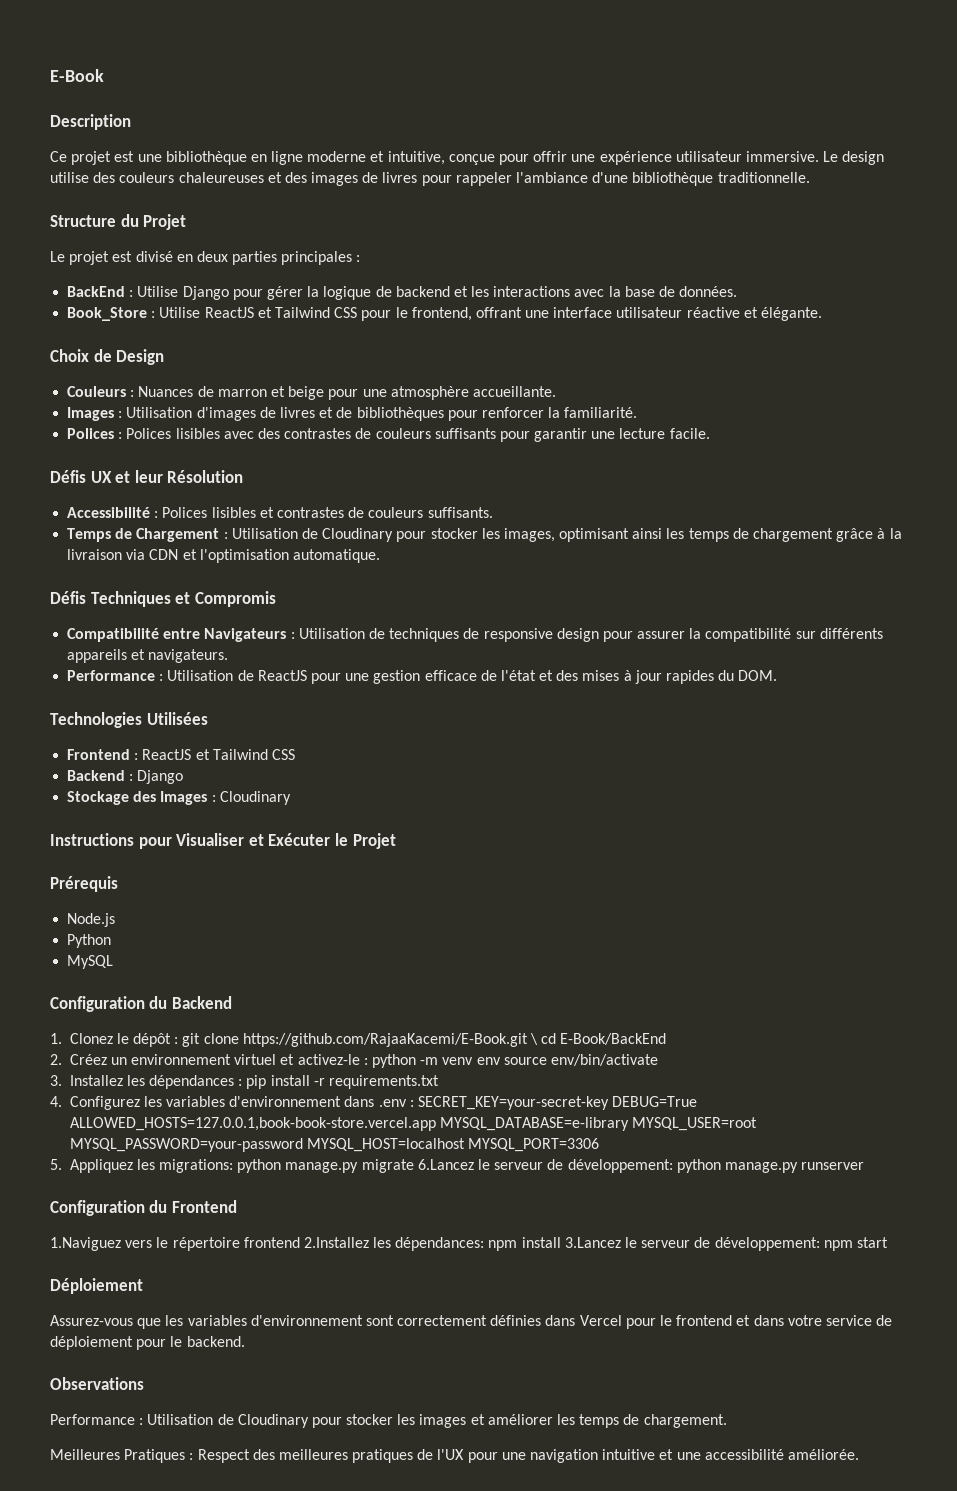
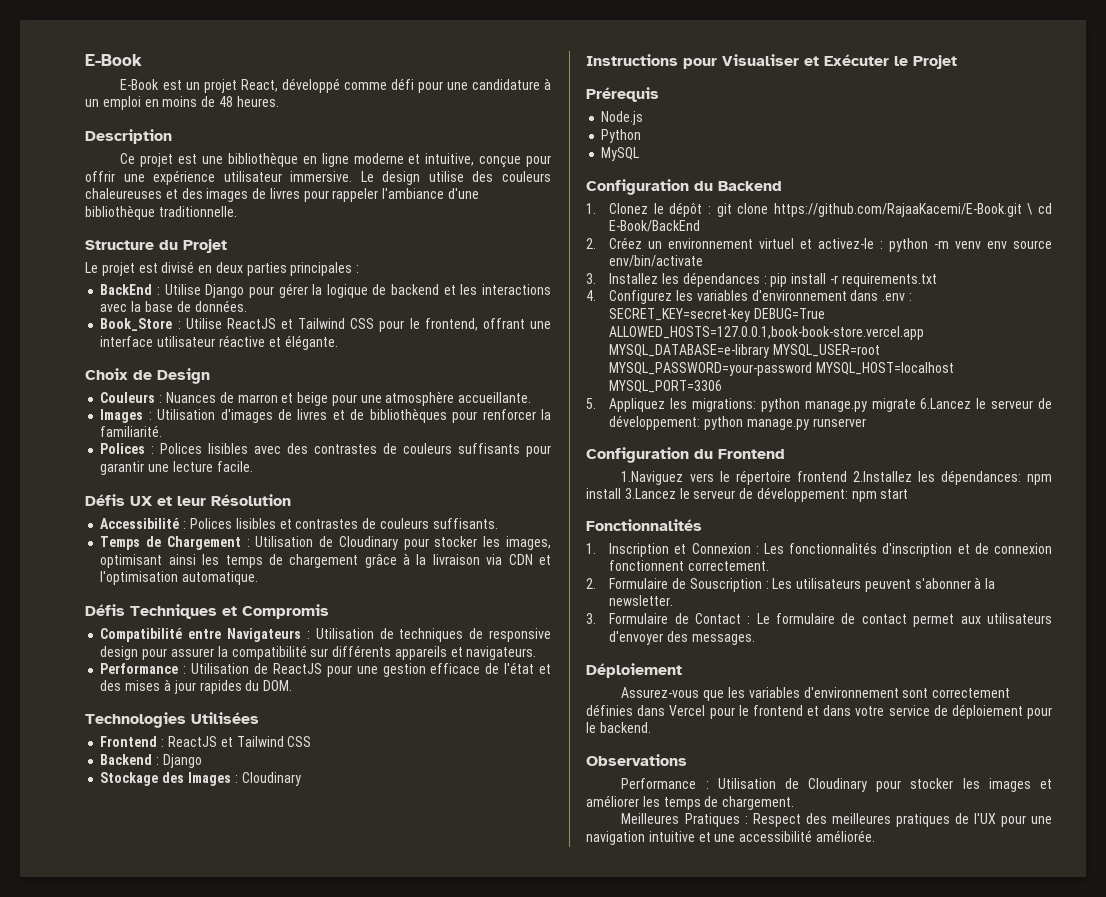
[50,69,104,82] E-Book -> [85,54,142,66] [120,78,552,93] [85,96,279,110] E-Book // E-Book est un projet React, développé comme défi pour une candidature à un emploi en moins de 48 heures.
[418,1096,610,1110] SECRET_KEY=your-secret-key -> [609,308,751,322] SECRET_KEY=secret-key
(888, 1242) none -> [586,519,702,531] [586,542,1052,557] [609,560,769,571] [586,577,996,592] [609,595,674,606] [586,613,1052,627] [609,631,755,645] // Fonctionnalités // 1. Inscription et Connexion : Les fonctionnalités d'inscription et de connexion fonctionnent correctement. // 2. Formulaire de Souscription : Les utilisateurs peuvent s'abonner à la newsletter. // 3. Formulaire de Contact : Le formulaire de contact permet aux utilisateurs d'envoyer des messages.

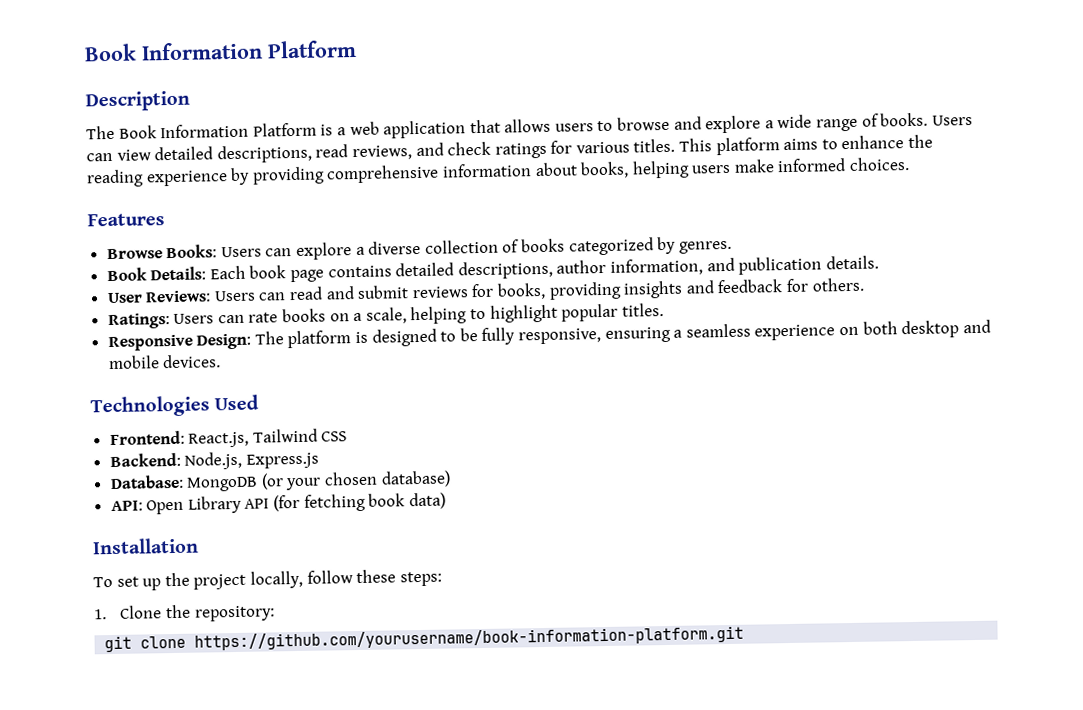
[85,54,142,66] [120,78,552,93] [85,96,279,110] [85,129,172,144] [120,152,551,168] [85,170,551,185] [85,188,480,202] [85,205,237,220] [85,239,227,253] [85,261,360,276] [100,283,551,298] [100,300,247,312] [100,318,551,332] [100,335,338,350] [85,368,210,384] [100,391,532,406] [100,408,552,423] [100,425,163,437] [100,443,551,457] [100,461,253,475] [85,494,291,506] [100,518,498,529] [100,536,551,550] [100,553,551,568] [100,571,259,585] [85,604,329,619] [100,628,551,642] [100,645,537,660] [100,662,551,677] [100,679,293,694] [85,712,259,728] [100,736,312,747] [100,754,202,768] [100,772,301,786] [586,54,957,69] [586,87,659,102] [601,111,644,125] [601,129,642,143] [601,147,640,161] [586,179,782,195] [586,202,1052,217] [609,220,701,232] [586,237,1052,252] [609,255,704,267] [586,272,937,287] [586,290,912,304] [609,308,825,322] [609,326,925,340] [609,344,880,358] [609,362,954,376] [609,380,723,393] [586,398,1052,412] [609,415,866,430] [586,447,785,463] [621,470,1052,485] [586,487,909,502] [586,519,702,531] [586,542,1052,557] [609,560,769,571] [586,577,996,592] [609,595,674,606] [586,613,1052,627] [609,631,755,645] [586,663,682,678] [621,687,1011,701] [586,704,1052,719] [586,722,651,733] [586,754,687,766] [621,778,1052,792] [586,795,795,810] [621,813,1052,827] [586,830,875,845] E-Book // E-Book est un projet React, développé comme défi pour une candidature à un emploi en moins de 48 heures. // Description // Ce projet est une bibliothèque en ligne moderne et intuitive, conçue pour offrir une expérience utilisateur immersive. Le design utilise des couleurs chaleureuses et des images de livres pour rappeler l'ambiance d'une bibliothèque traditionnelle. // Structure du Projet // Le projet est divisé en deux parties principales : // BackEnd : Utilise Django pour gérer la logique de backend et les interactions avec la base de données. // Book_Store : Utilise ReactJS et Tailwind CSS pour le frontend, offrant une interface utilisateur réactive et élégante. // Choix de Design // Couleurs : Nuances de marron et beige pour une atmosphère accueillante. // Images : Utilisation d'images de livres et de bibliothèques pour renforcer la familiarité. // Polices : Polices lisibles avec des contrastes de couleurs suffisants pour garantir une lecture facile. // Défis UX et leur Résolution // Accessibilité : Polices lisibles et contrastes de couleurs suffisants. // Temps de Chargement : Utilisation de Cloudinary pour stocker les images, optimisant ainsi les temps de chargement grâce à la livraison via CDN et l'optimisation automatique. // Défis Techniques et Compromis // Compatibilité entre Navigateurs : Utilisation de techniques de responsive design pour assurer la compatibilité sur différents appareils et navigateurs. // Performance : Utilisation de ReactJS pour une gestion efficace de l'état et des mises à jour rapides du DOM. // Technologies Utilisées // Frontend : ReactJS et Tailwind CSS // Backend : Django // Stockage des Images : Cloudinary // Instructions pour Visualiser et Exécuter le Projet // Prérequis // Node.js // Python // MySQL // Configuration du Backend // 1. Clonez le dépôt : git clone https://github.com/RajaaKacemi/E-Book.git \ cd E-Book/BackEnd // 2. Créez un environnement virtuel et activez-le : python -m venv env source env/bin/activate // 3. Installez les dépendances : pip install -r requirements.txt // 4. Configurez les variables d'environnement dans .env : SECRET_KEY=secret-key DEBUG=True ALLOWED_HOSTS=127.0.0.1,book-book-store.vercel.app MYSQL_DATABASE=e-library MYSQL_USER=root MYSQL_PASSWORD=your-password MYSQL_HOST=localhost MYSQL_PORT=3306 // 5. Appliquez les migrations: python manage.py migrate 6.Lancez le serveur de développement: python manage.py runserver // Configuration du Frontend // 1.Naviguez vers le répertoire frontend 2.Installez les dépendances: npm install 3.Lancez le serveur de développement: npm start // Fonctionnalités // 1. Inscription et Connexion : Les fonctionnalités d'inscription et de connexion fonctionnent correctement. // 2. Formulaire de Souscription : Les utilisateurs peuvent s'abonner à la newsletter. // 3. Formulaire de Contact : Le formulaire de contact permet aux utilisateurs d'envoyer des messages. // Déploiement // Assurez-vous que les variables d'environnement sont correctement définies dans Vercel pour le frontend et dans votre service de déploiement pour le backend. // Observations // Performance : Utilisation de Cloudinary pour stocker les images et améliorer les temps de chargement. // Meilleures Pratiques : Respect des meilleures pratiques de l'UX pour une navigation intuitive et une accessibilité améliorée. -> [84,39,357,62] [85,90,190,112] [86,112,973,140] [86,134,934,164] [86,156,911,188] [87,213,165,227] [106,236,732,260] [106,255,879,283] [106,277,864,304] [107,303,664,330] [107,319,991,352] [107,354,222,370] [90,394,260,418] [109,428,348,448] [109,451,319,470] [109,470,451,492] [110,492,446,515] [92,537,199,555] [93,569,442,591] [94,604,275,622] [104,625,745,653] Book Information Platform // Description // The Book Information Platform is a web application that allows users to browse and explore a wide range of books. Users can view detailed descriptions, read reviews, and check ratings for various titles. This platform aims to enhance the reading experience by providing comprehensive information about books, helping users make informed choices. // Features // Browse Books: Users can explore a diverse collection of books categorized by genres. // Book Details: Each book page contains detailed descriptions, author information, and publication details. // User Reviews: Users can read and submit reviews for books, providing insights and feedback for others. // Ratings: Users can rate books on a scale, helping to highlight popular titles. // Responsive Design: The platform is designed to be fully responsive, ensuring a seamless experience on both desktop and mobile devices. // Technologies Used // Frontend: React.js, Tailwind CSS // Backend: Node.js, Express.js // Database: MongoDB (or your chosen database) // API: Open Library API (for fetching book data) // Installation // To set up the project locally, follow these steps: // 1. Clone the repository: // git clone https://github.com/yourusername/book-information-platform.git

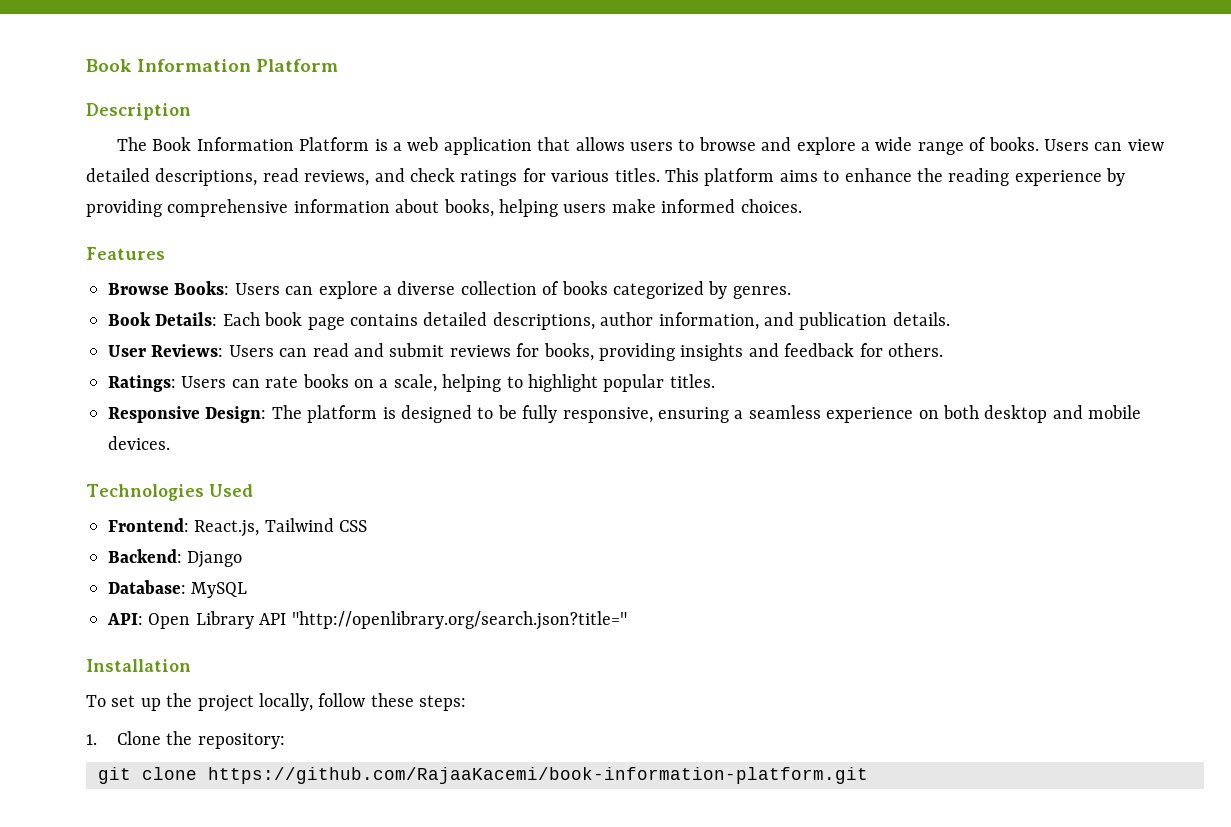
[184,451,319,470] Node.js, Express.js -> [187,551,243,568] Django
[186,470,451,492] MongoDB (or your chosen database) -> [191,582,248,598] MySQL
[273,492,446,512] (for fetching book data) -> [291,611,627,630] "http://openlibrary.org/search.json?title="
[194,625,745,651] https://github.com/yourusername/book-information-platform.git -> [208,767,868,784] https://github.com/RajaaKacemi/book-information-platform.git

